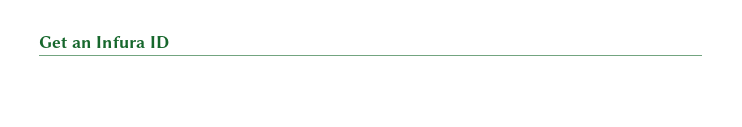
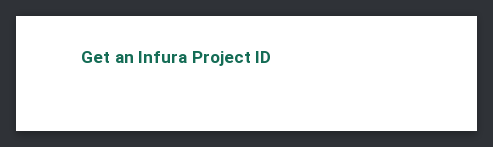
(146, 42) none -> [191,51,251,66] Project

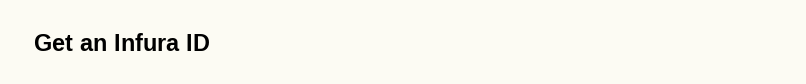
[191,51,251,66] Project -> (180, 42) none

